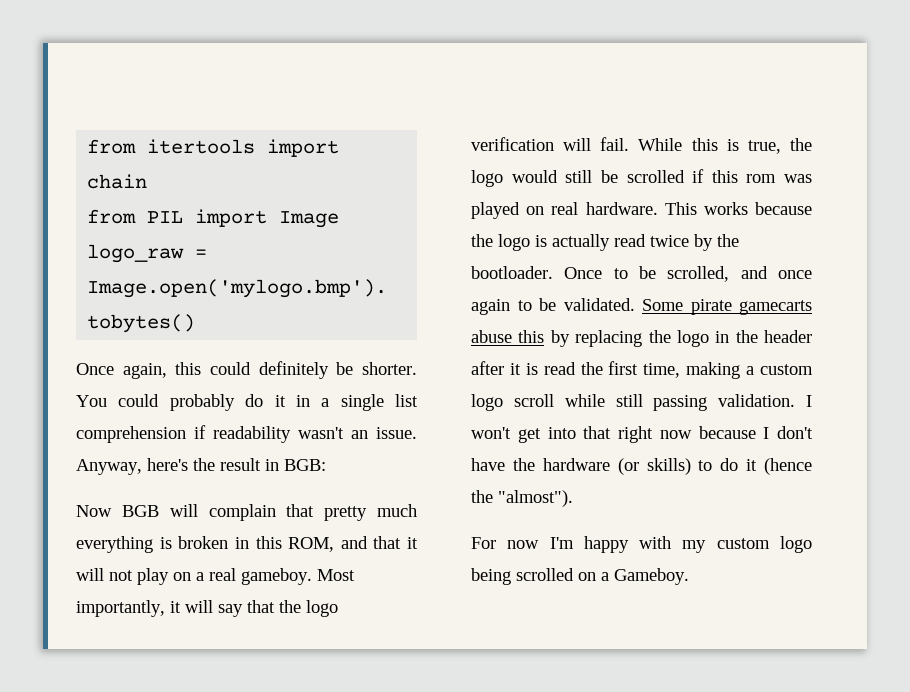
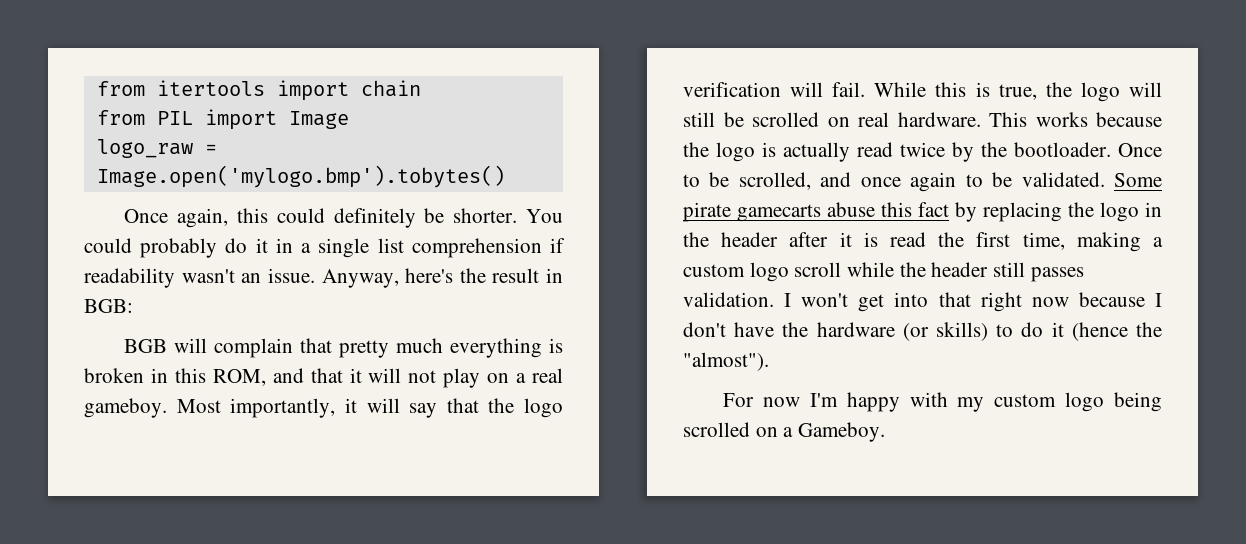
[76,505,112,517] Now -> (133, 306) none
[511,170,558,183] would -> [1129,82,1162,97] will
[692,169,812,183] [471,202,520,219] if this rom was played -> (819, 119) none
(545, 336) none -> [918,202,949,217] fact
[615,394,708,411] still passing -> [899,262,1084,282] the header still passes

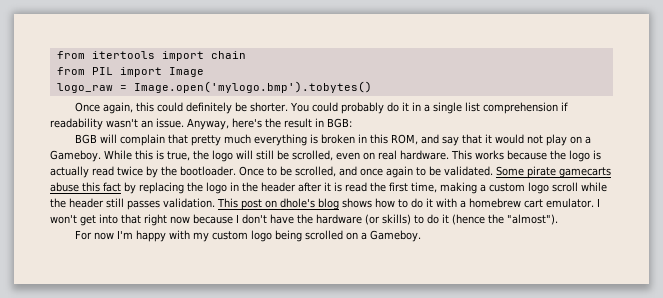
(304, 375) none -> [441,136,459,146] say
[368,368,402,383] will -> [494,134,524,144] would
[532,368,564,383] [84,398,563,418] [683,82,866,97] real gameboy. Most importantly, it will say that the logo verification will fail. -> [50,150,101,162] Gameboy.
[752,112,819,127] scrolled -> [291,150,360,161] scrolled, even
(774, 299) none -> [217,198,594,210] This post on dhole's blog shows how to do it with a homebrew cart emulator.

